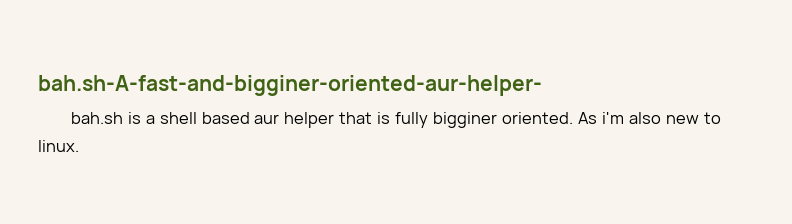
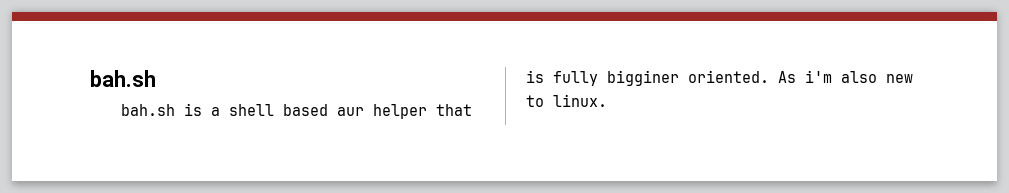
[38,75,542,96] bah.sh-A-fast-and-bigginer-oriented-aur-helper- -> [90,70,156,87] bah.sh

